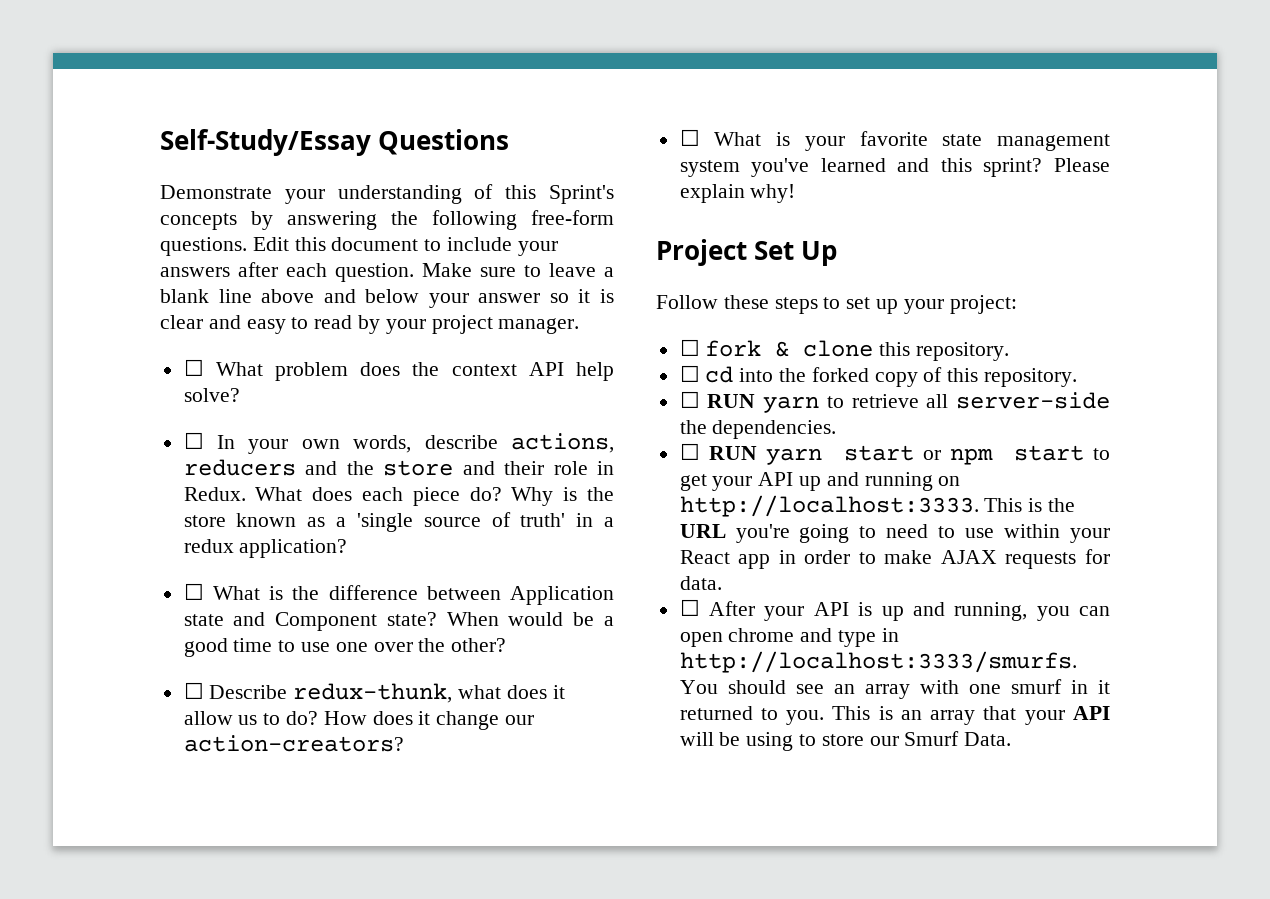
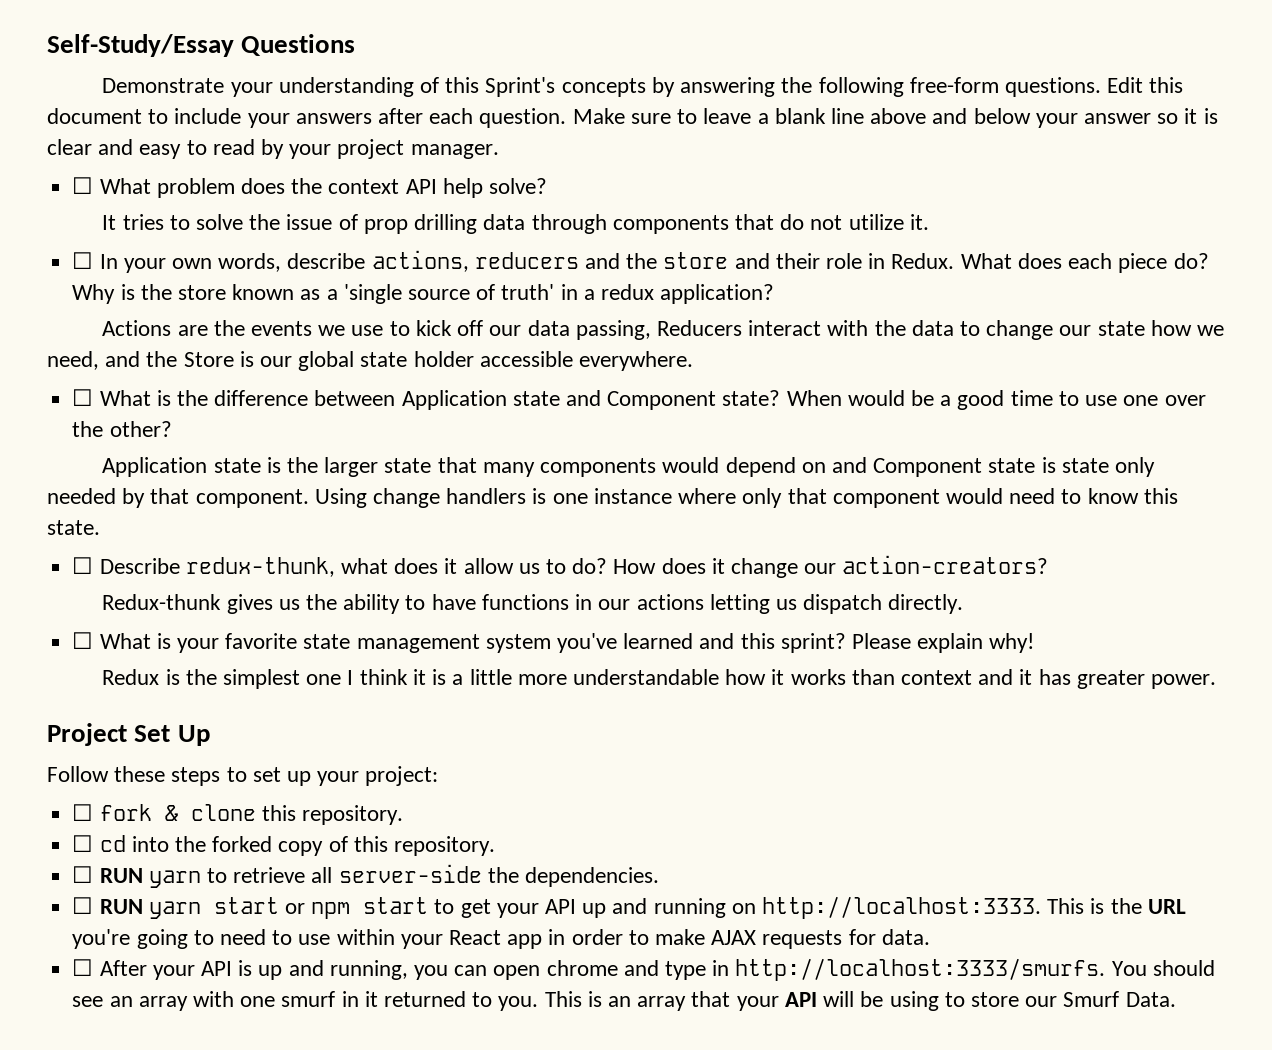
(240, 395) none -> [102,214,929,234] // It tries to solve the issue of prop drilling data through components that do not utilize it.
(348, 548) none -> [102,320,1225,340] [47,351,694,371] // Actions are the events we use to kick off our data passing, Reducers interact with the data to change our state how we need, and the Store is our global state holder accessible everywhere.
(507, 645) none -> [102,457,1155,477] [47,488,1178,508] [47,520,100,535] // Application state is the larger state that many components would depend on and Component state is state only needed by that component. Using change handlers is one instance where only that component would need to know this state.
(404, 743) none -> [102,594,964,614] // Redux-thunk gives us the ability to have functions in our actions letting us dispatch directly.
(796, 193) none -> [102,669,1217,689] // Redux is the simplest one I think it is a little more understandable how it works than context and it has greater power.

